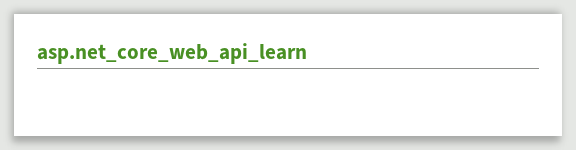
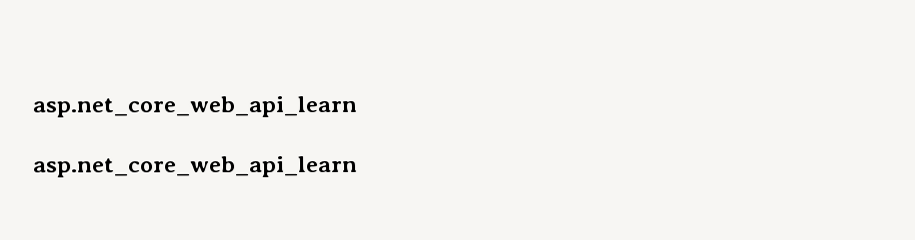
[37,43,307,64] asp.net_core_web_api_learn -> [32,96,357,118] [33,156,358,178] asp.net_core_web_api_learn // asp.net_core_web_api_learn

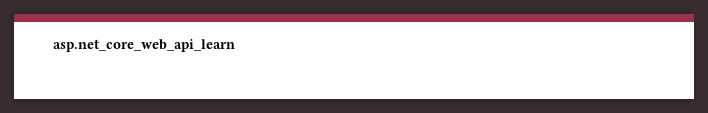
[32,96,357,118] [33,156,358,178] asp.net_core_web_api_learn // asp.net_core_web_api_learn -> [53,39,235,52] asp.net_core_web_api_learn

